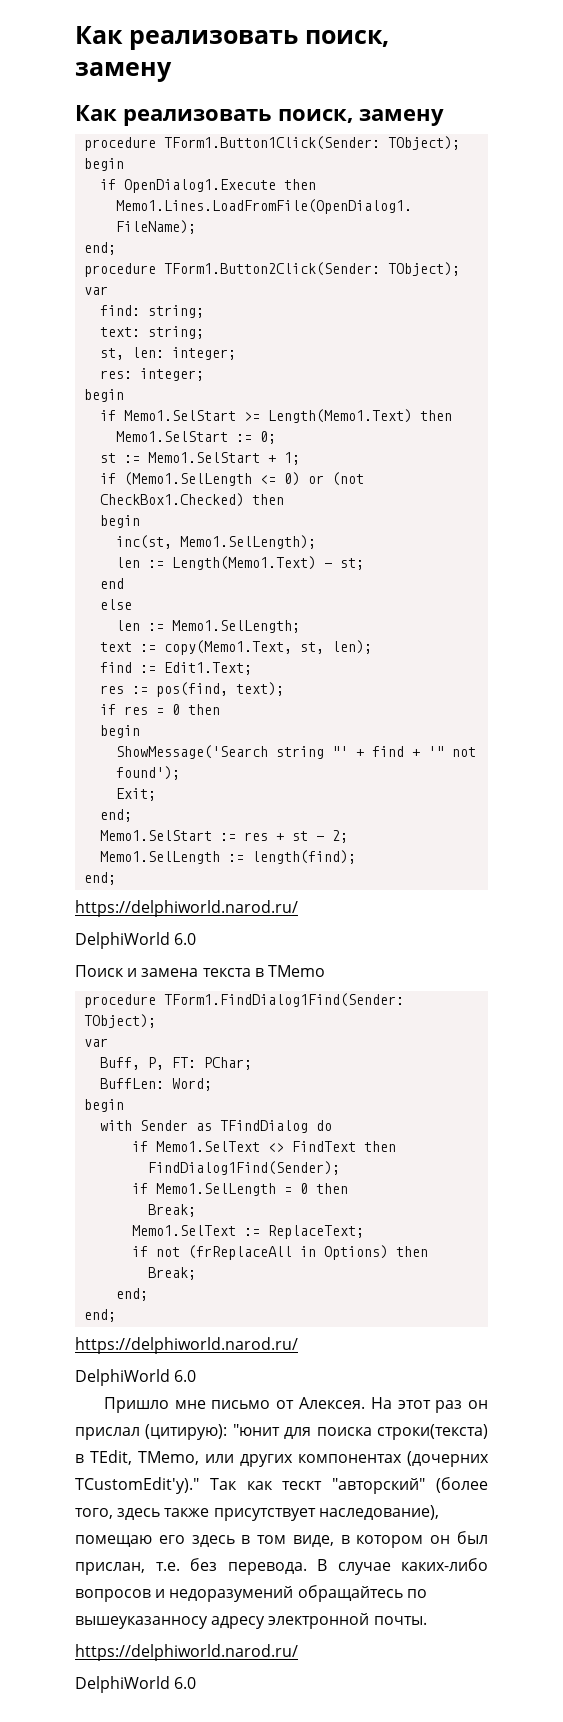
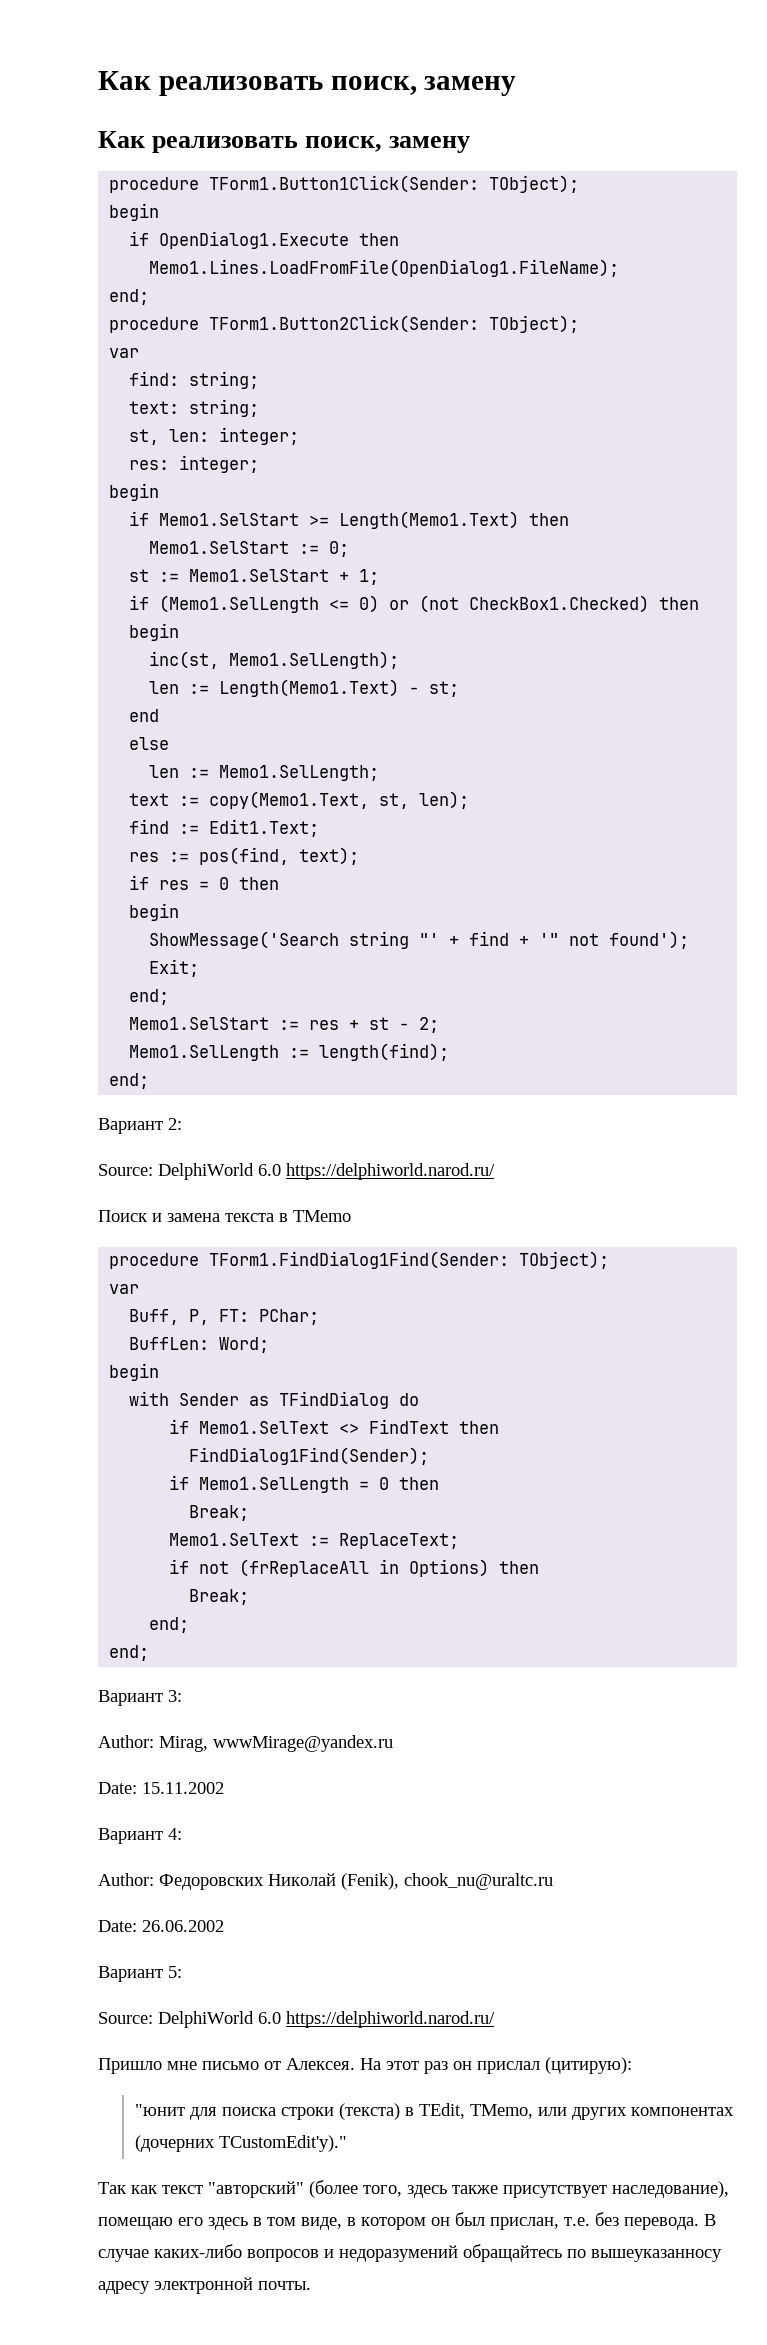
[75,900,298,917] [75,932,197,949] https://delphiworld.narod.ru/ // DelphiWorld 6.0 -> [98,1118,182,1134] [98,1163,495,1180] Вариант 2: // Source: DelphiWorld 6.0 https://delphiworld.narod.ru/
[75,1337,298,1354] [75,1369,197,1386] https://delphiworld.narod.ru/ // DelphiWorld 6.0 -> [98,1690,182,1706] [98,1735,393,1752] [98,1782,224,1794] [98,1828,182,1844] [98,1873,553,1890] [98,1920,224,1932] [98,1966,182,1982] [98,2011,495,2028] Вариант 3: // Author: Mirag, wwwMirage@yandex.ru // Date: 15.11.2002 // Вариант 4: // Author: Федоровских Николай (Fenik), chook_nu@uraltc.ru // Date: 26.06.2002 // Вариант 5: // Source: DelphiWorld 6.0 https://delphiworld.narod.ru/
(228, 1432) none -> (632, 2065) //
[377,1424,488,1440] строки(текста) -> [280,2103,400,2120] строки (текста)
(199, 1485) none -> (347, 2143) //
[282,1481,323,1490] тескт -> [162,2185,203,2194] текст
[75,1644,298,1661] [75,1676,197,1693] // https://delphiworld.narod.ru/ // DelphiWorld 6.0 -> (311, 2285) none

